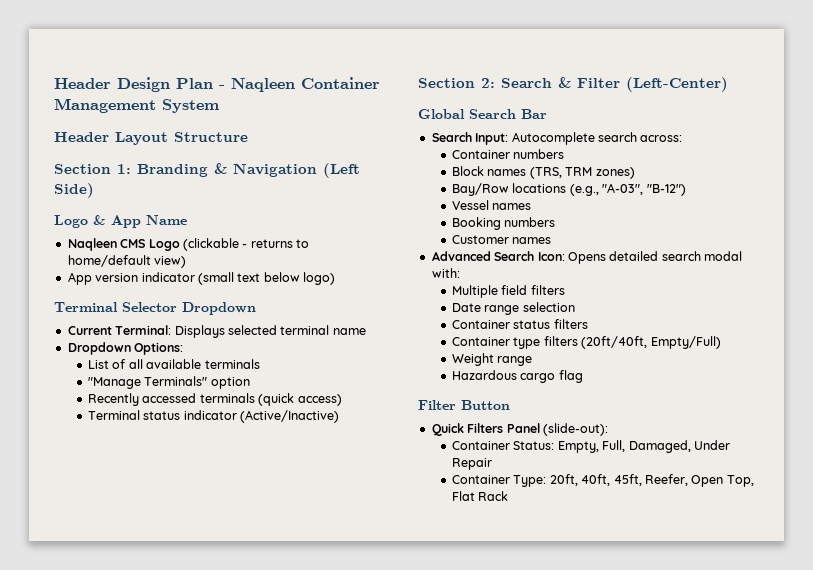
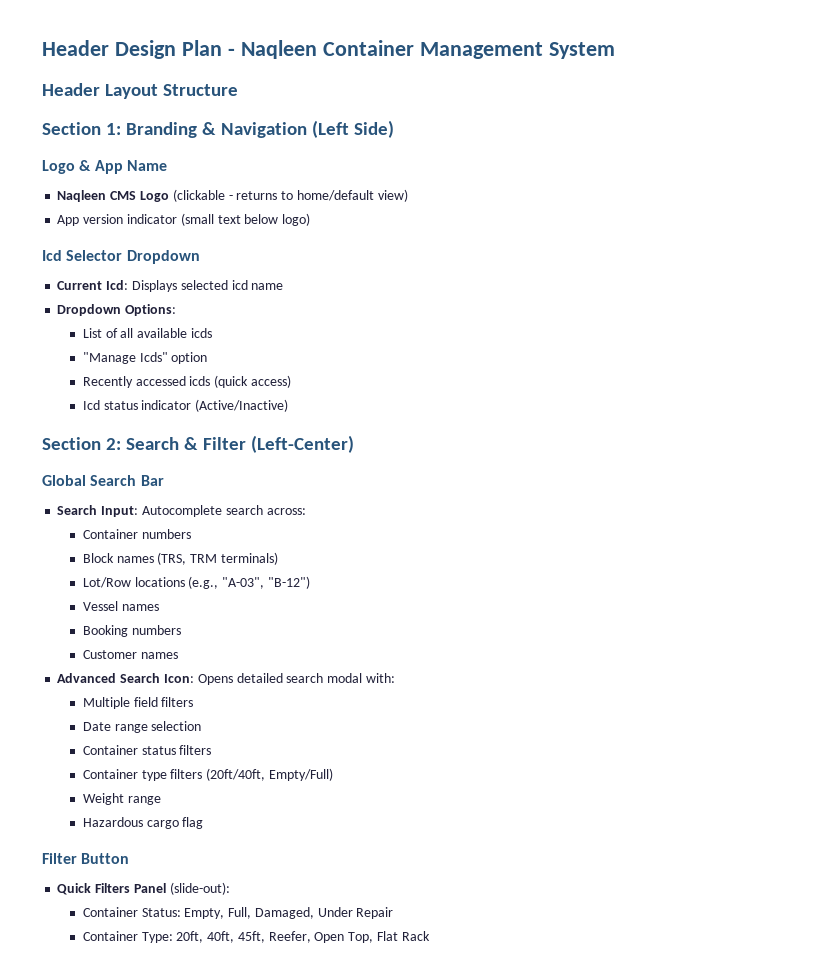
[54,302,118,312] Terminal -> [42,250,62,261] Icd
[115,325,172,335] Terminal: -> [106,280,129,290] Icd:
[280,325,330,335] terminal -> [231,280,248,290] icd
[204,359,260,369] terminals -> [190,328,212,338] icds
[144,376,208,386] Terminals" -> [139,352,168,362] Icds"
[199,393,255,403] terminals -> [189,376,211,386] icds
[88,410,141,420] Terminal -> [82,400,100,410] Icd
[595,167,635,179] [452,183,510,196] zones) // Bay/Row -> [220,552,278,565] [82,577,131,588] terminals) // Lot/Row

